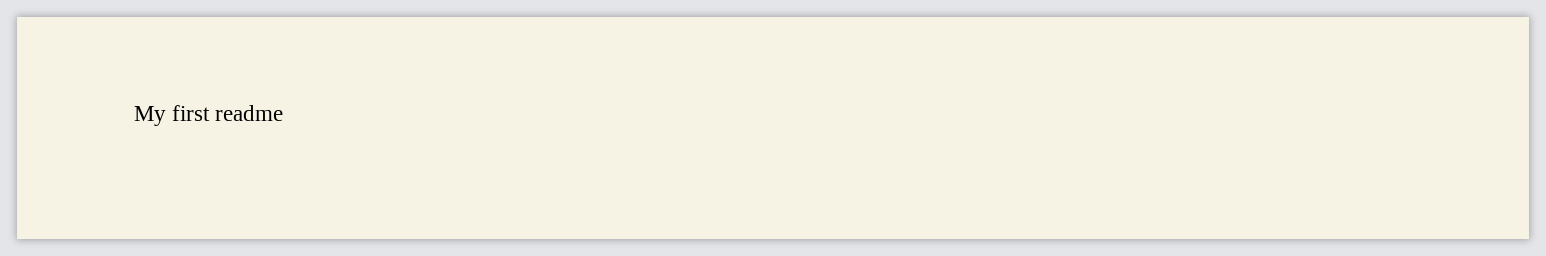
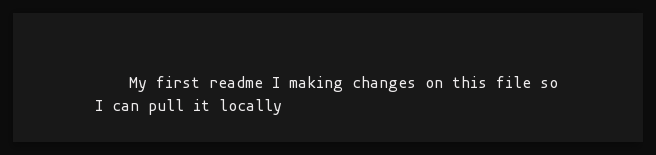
(284, 113) none -> [271,76,558,92] [95,99,282,115] I making changes on this file so I can pull it locally

